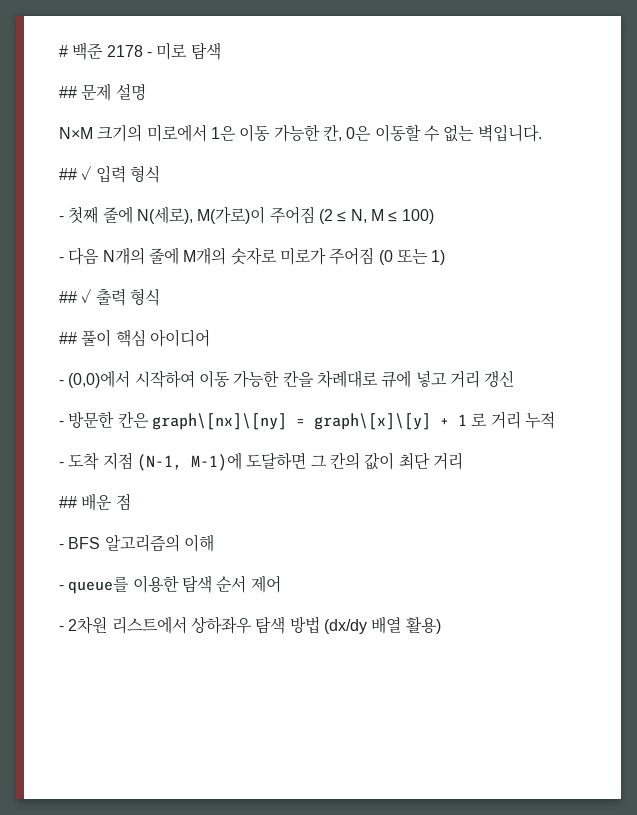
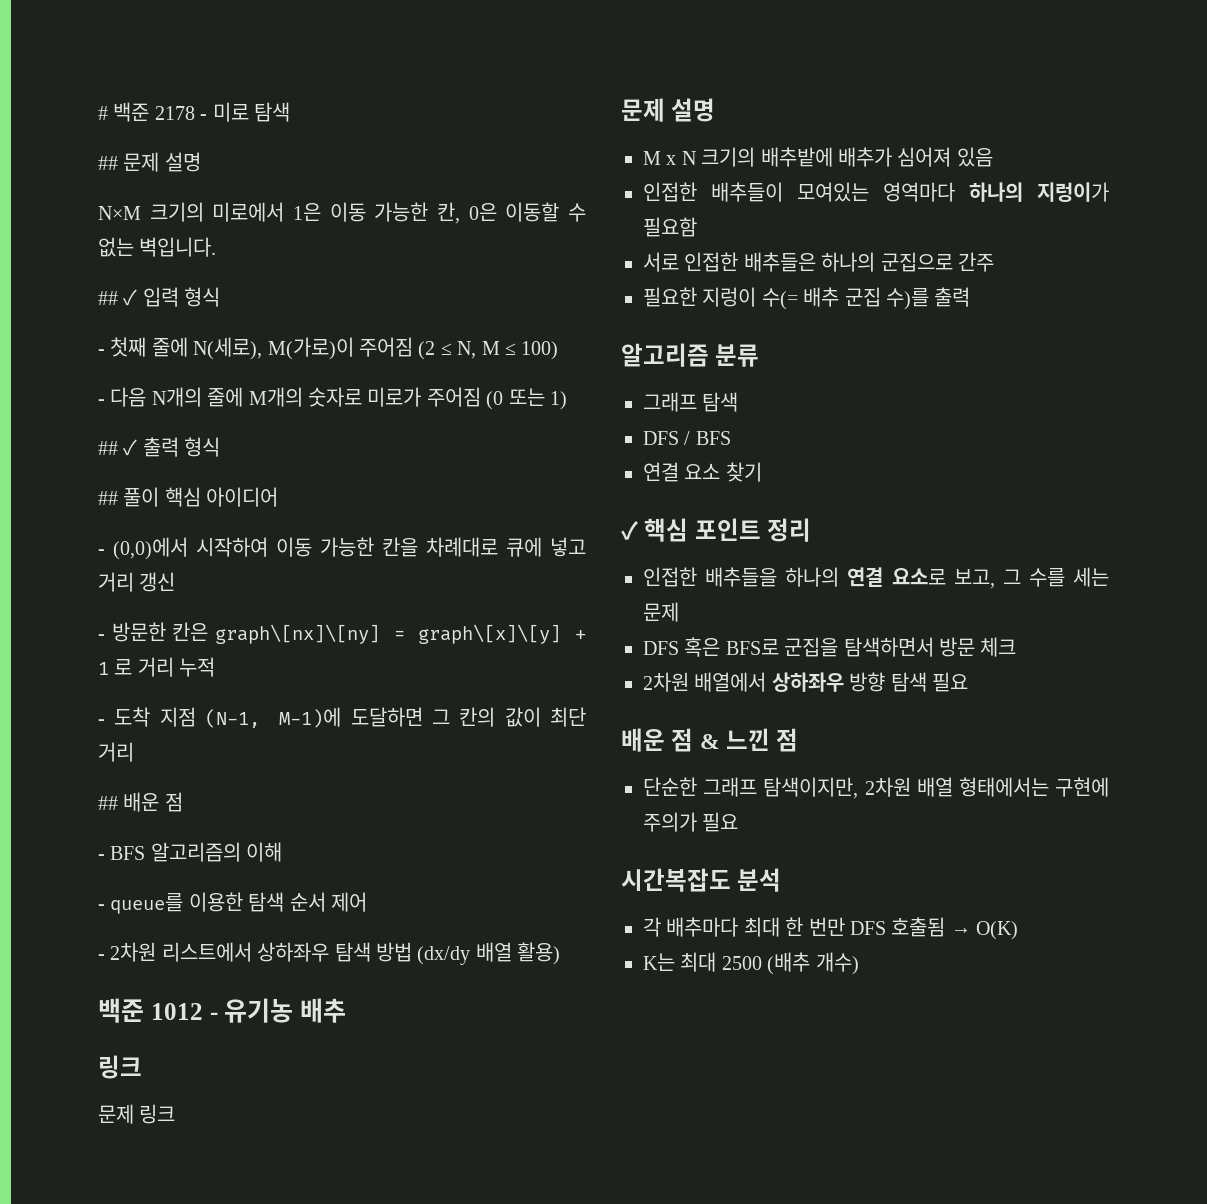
(441, 625) none -> [98,998,346,1023] [98,1055,142,1079] [98,1104,176,1124] [621,98,716,122] [643,147,993,167] [643,182,1109,202] [643,217,697,237] [643,252,994,272] [643,287,971,310] [621,343,760,367] [643,392,739,412] [643,431,731,445] [643,462,762,482] [621,518,812,542] [643,567,1109,589] [643,602,679,622] [643,637,1017,657] [643,672,968,692] [621,728,799,752] [643,777,1109,799] [643,812,739,832] [621,868,782,892] [643,917,1019,940] [643,952,859,975] // 백준 1012 - 유기농 배추 // 링크 // 문제 링크 // 문제 설명 // M x N 크기의 배추밭에 배추가 심어져 있음 // 인접한 배추들이 모여있는 영역마다 하나의 지렁이가 필요함 // 서로 인접한 배추들은 하나의 군집으로 간주 // 필요한 지렁이 수(= 배추 군집 수)를 출력 // 알고리즘 분류 // 그래프 탐색 // DFS / BFS // 연결 요소 찾기 // ✓ 핵심 포인트 정리 // 인접한 배추들을 하나의 연결 요소로 보고, 그 수를 세는 문제 // DFS 혹은 BFS로 군집을 탐색하면서 방문 체크 // 2차원 배열에서 상하좌우 방향 탐색 필요 // 배운 점 & 느낀 점 // 단순한 그래프 탐색이지만, 2차원 배열 형태에서는 구현에 주의가 필요 // 시간복잡도 분석 // 각 배추마다 최대 한 번만 DFS 호출됨 → O(K) // K는 최대 2500 (배추 개수)

